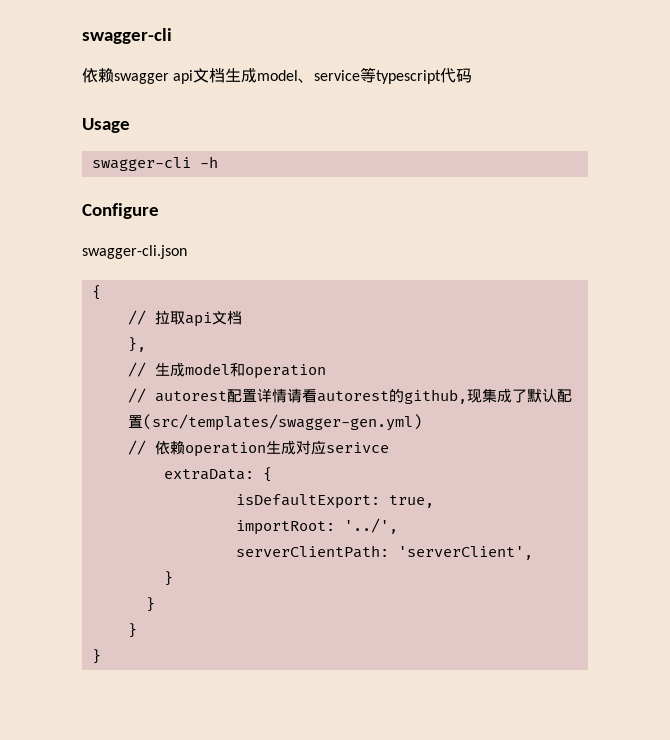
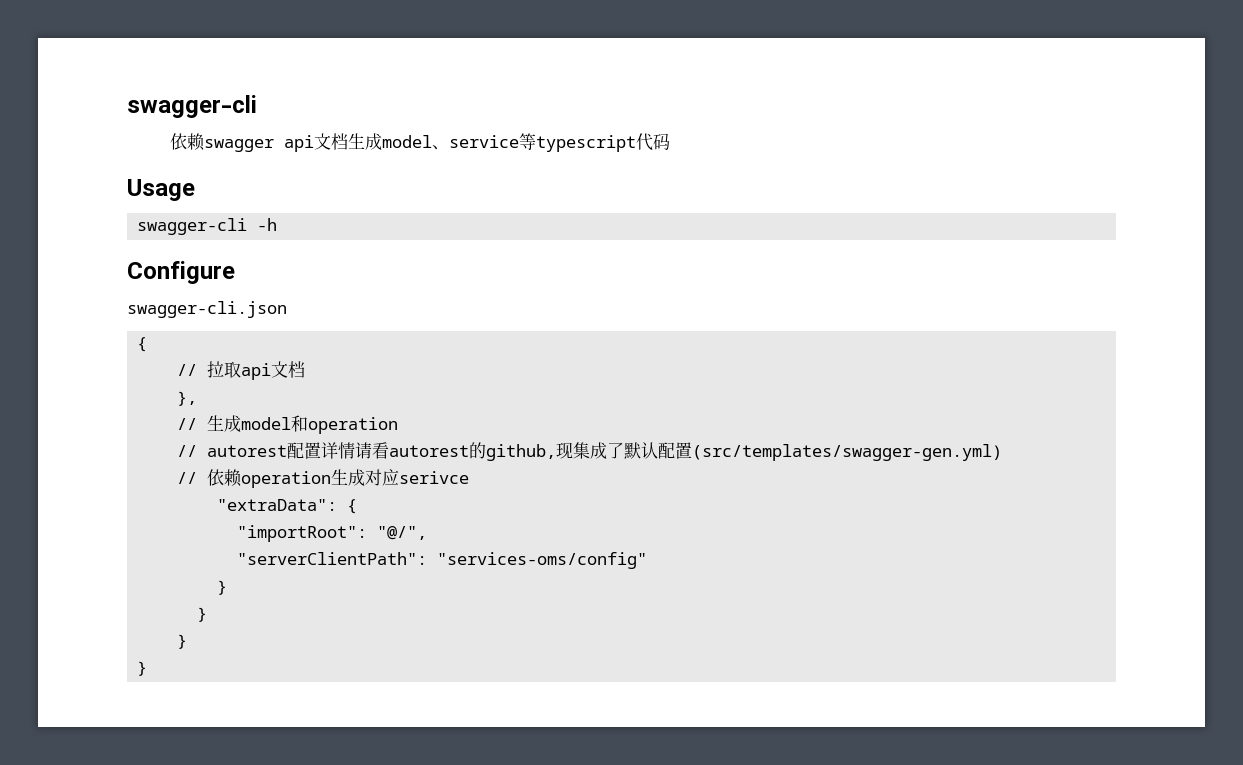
[163,467,272,482] [235,494,434,509] [235,518,398,535] [235,545,533,560] extraData: { // isDefaultExport: true, // importRoot: '../', // serverClientPath: 'serverClient', -> [217,499,358,514] [237,525,428,542] [237,552,648,569] "extraData": { // "importRoot": "@/", // "serverClientPath": "services-oms/config"

